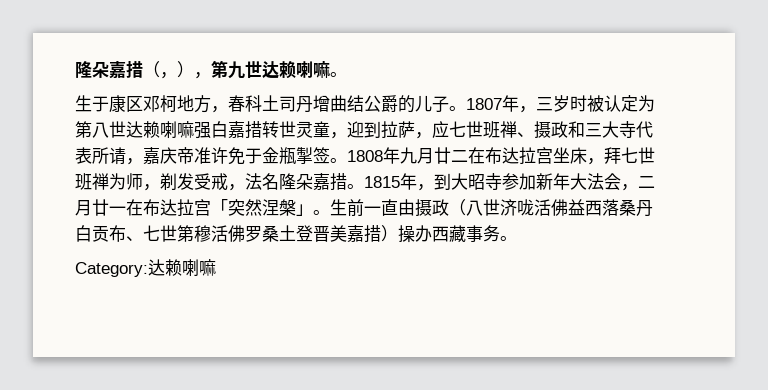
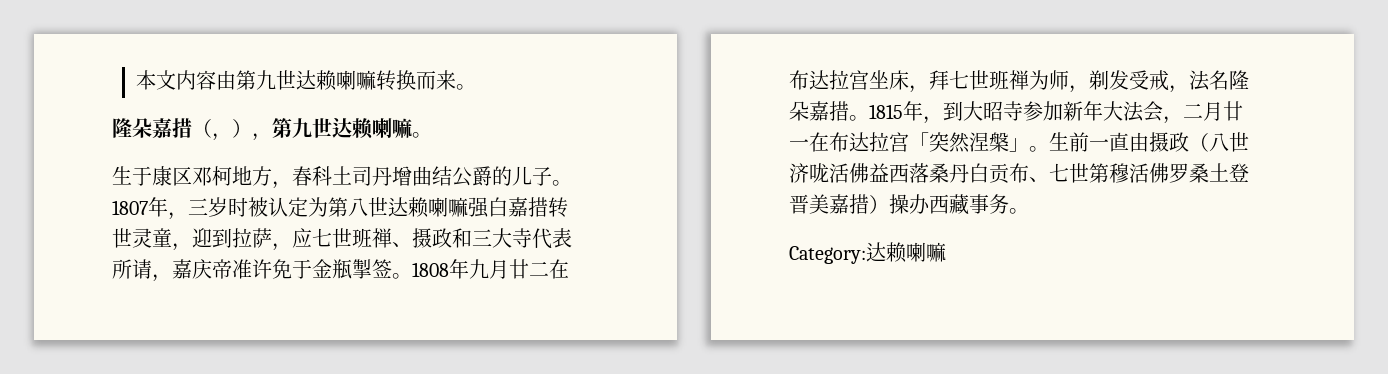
(75, 69) none -> [135,70,476,91] 本文内容由第九世达赖喇嘛转换而来。 //

